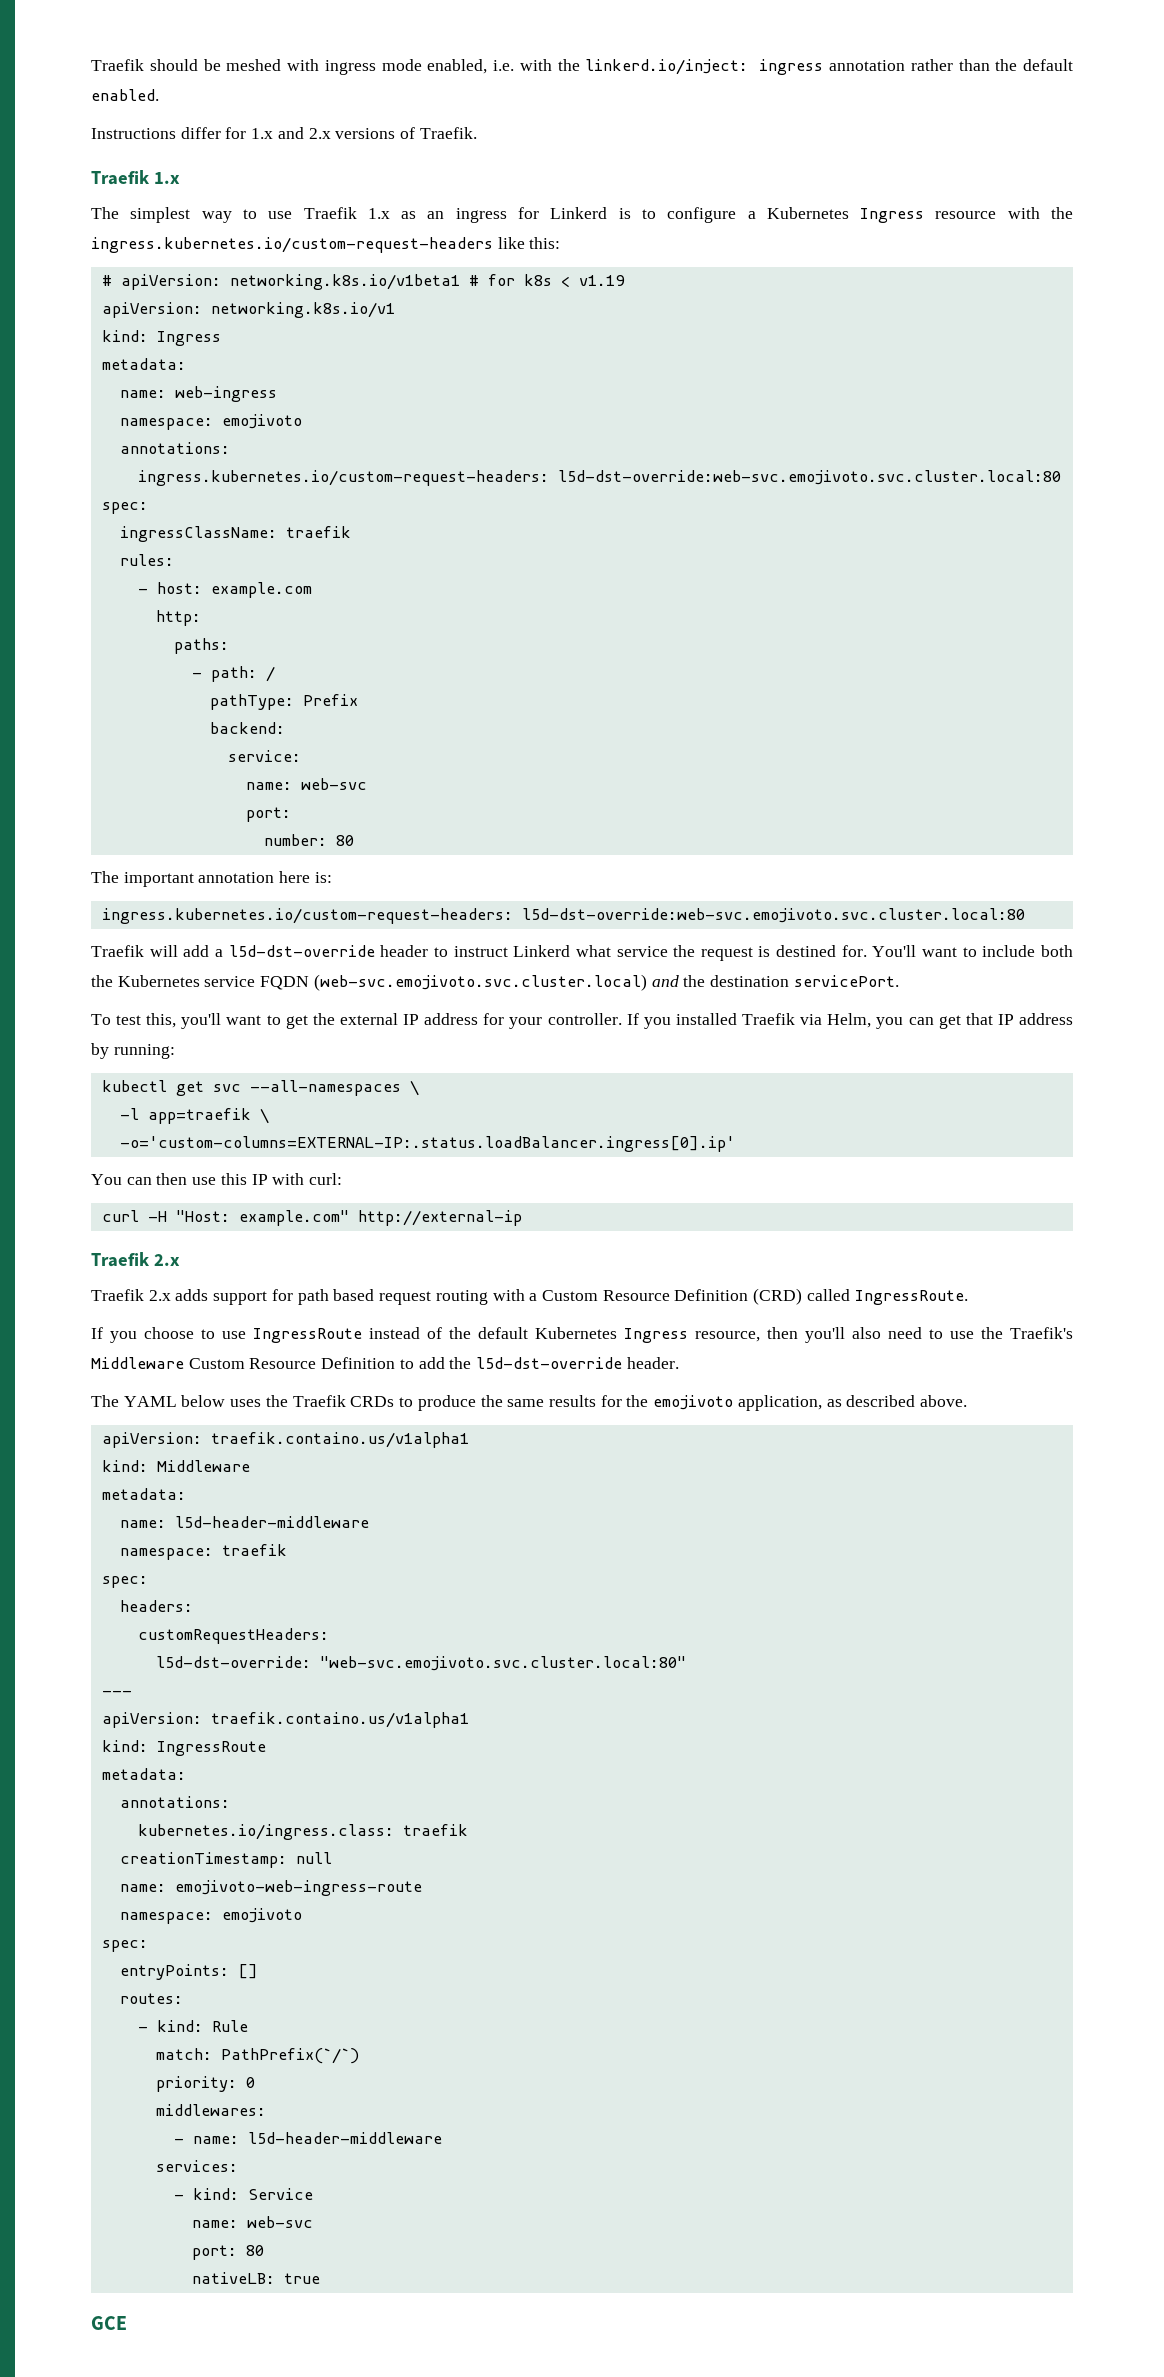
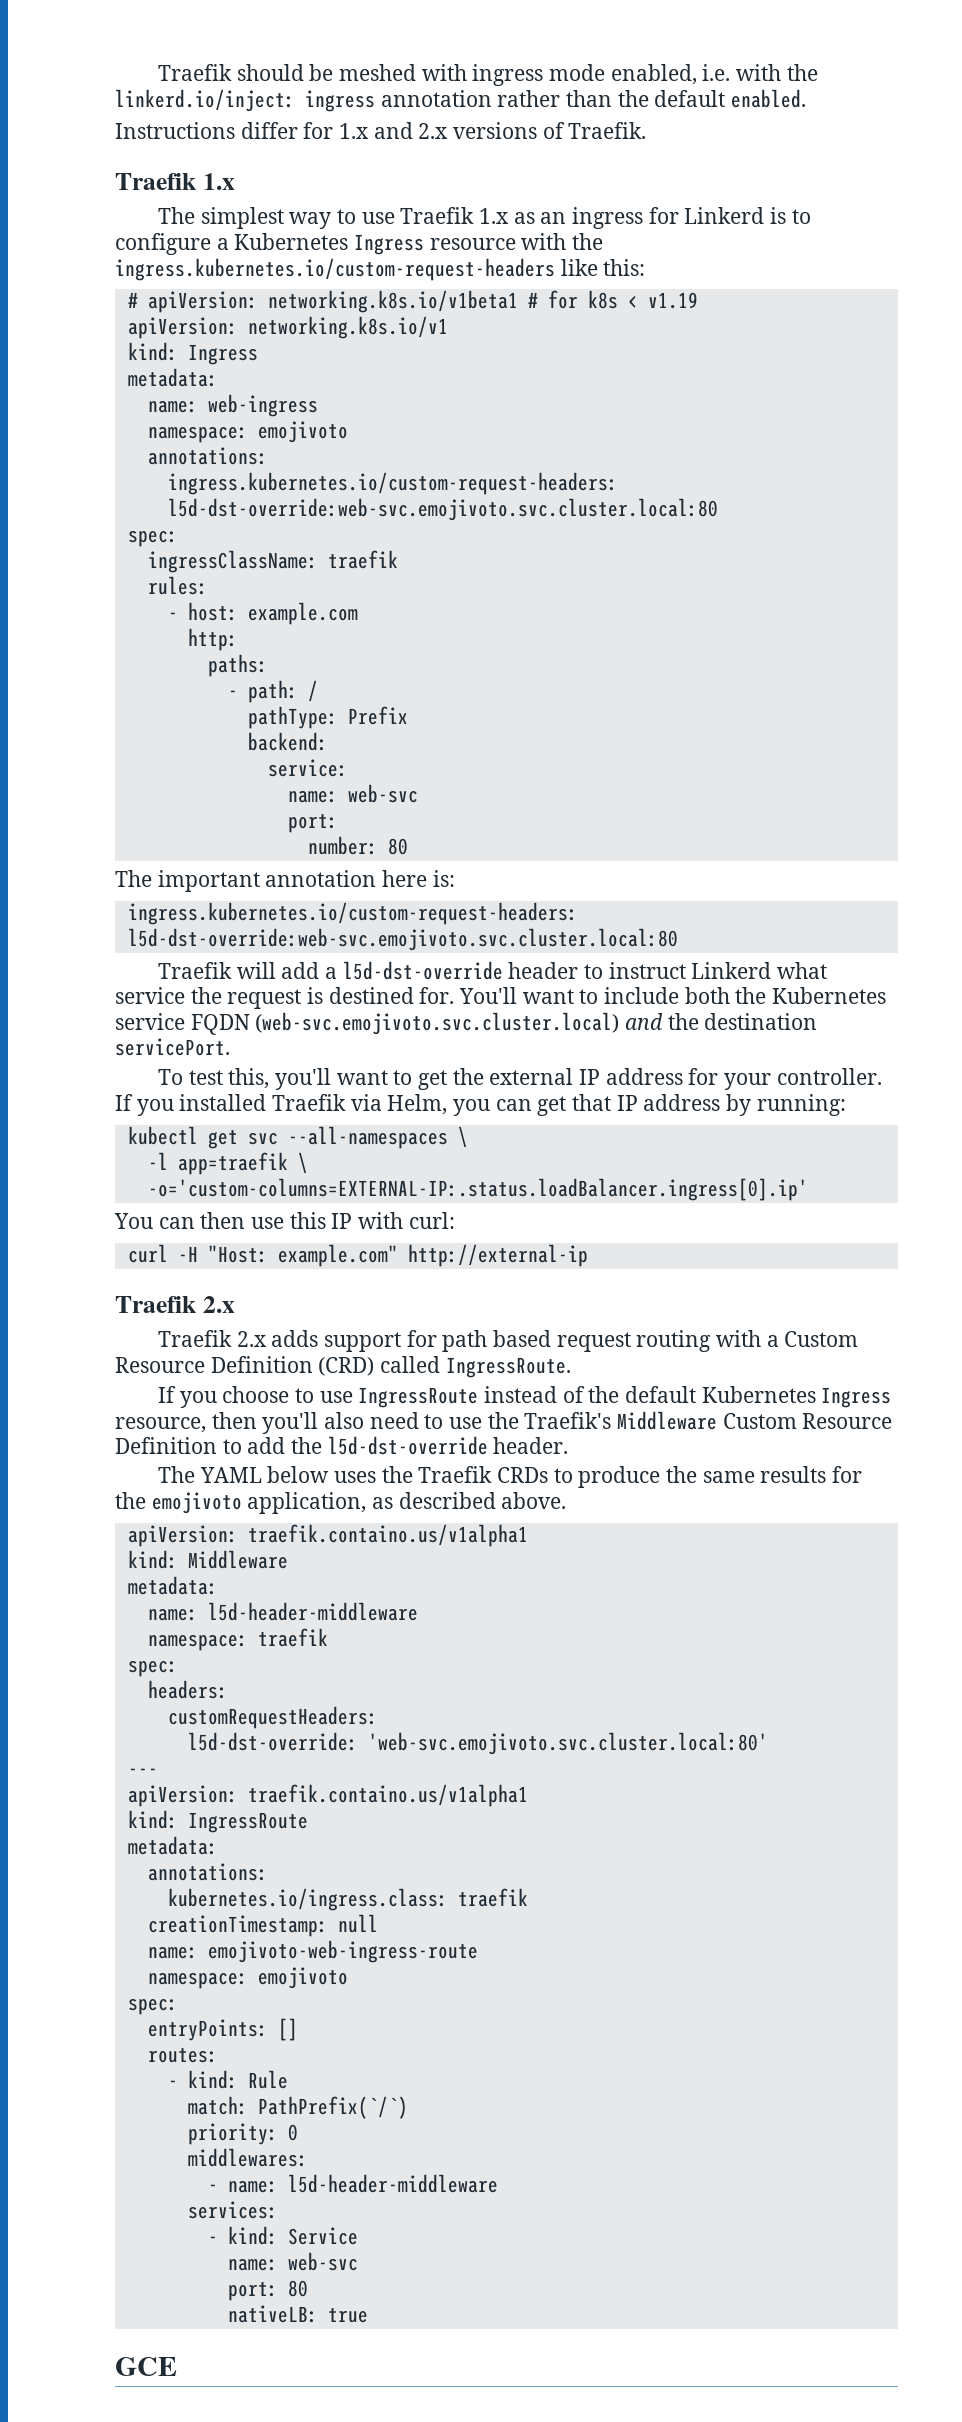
[319,1656,686,1671] "web-svc.emojivoto.svc.cluster.local:80" -> [367,1732,768,1755] 'web-svc.emojivoto.svc.cluster.local:80'

